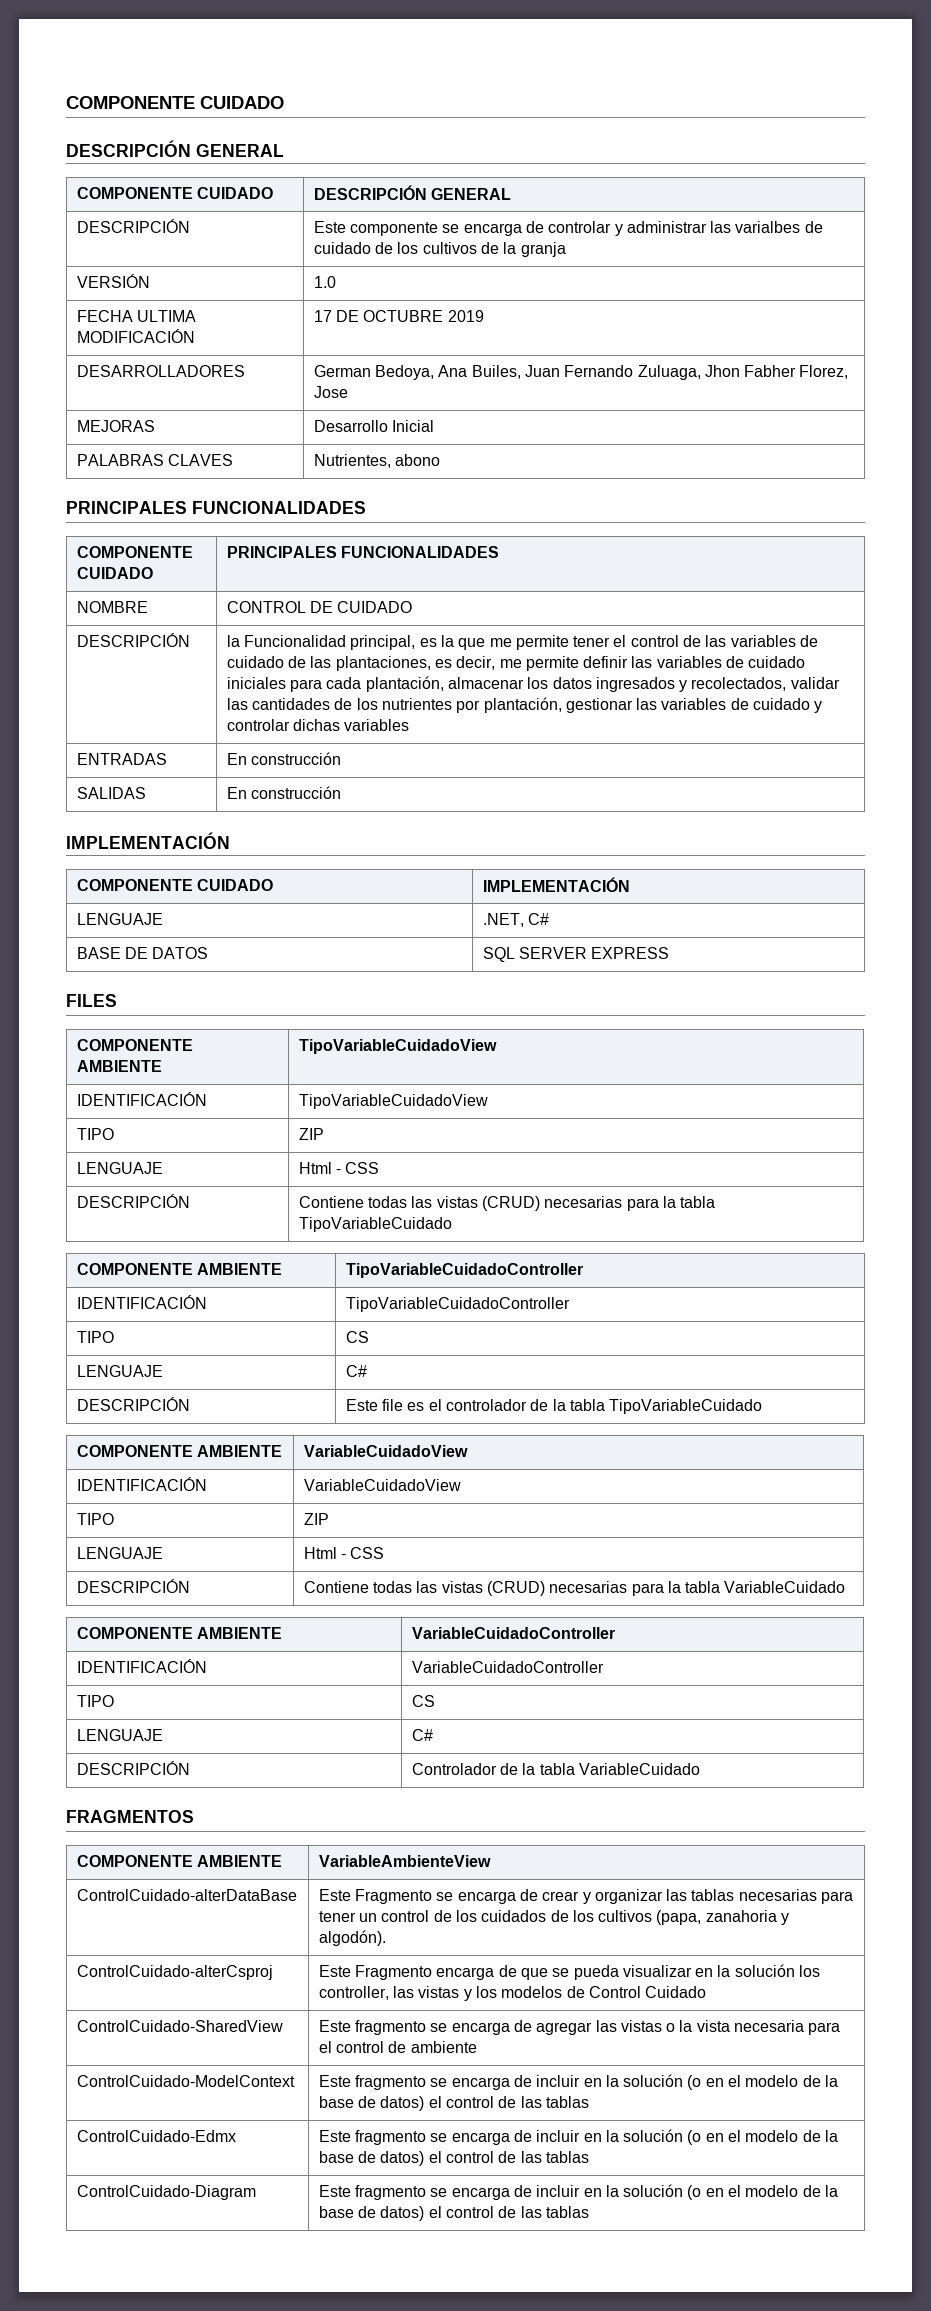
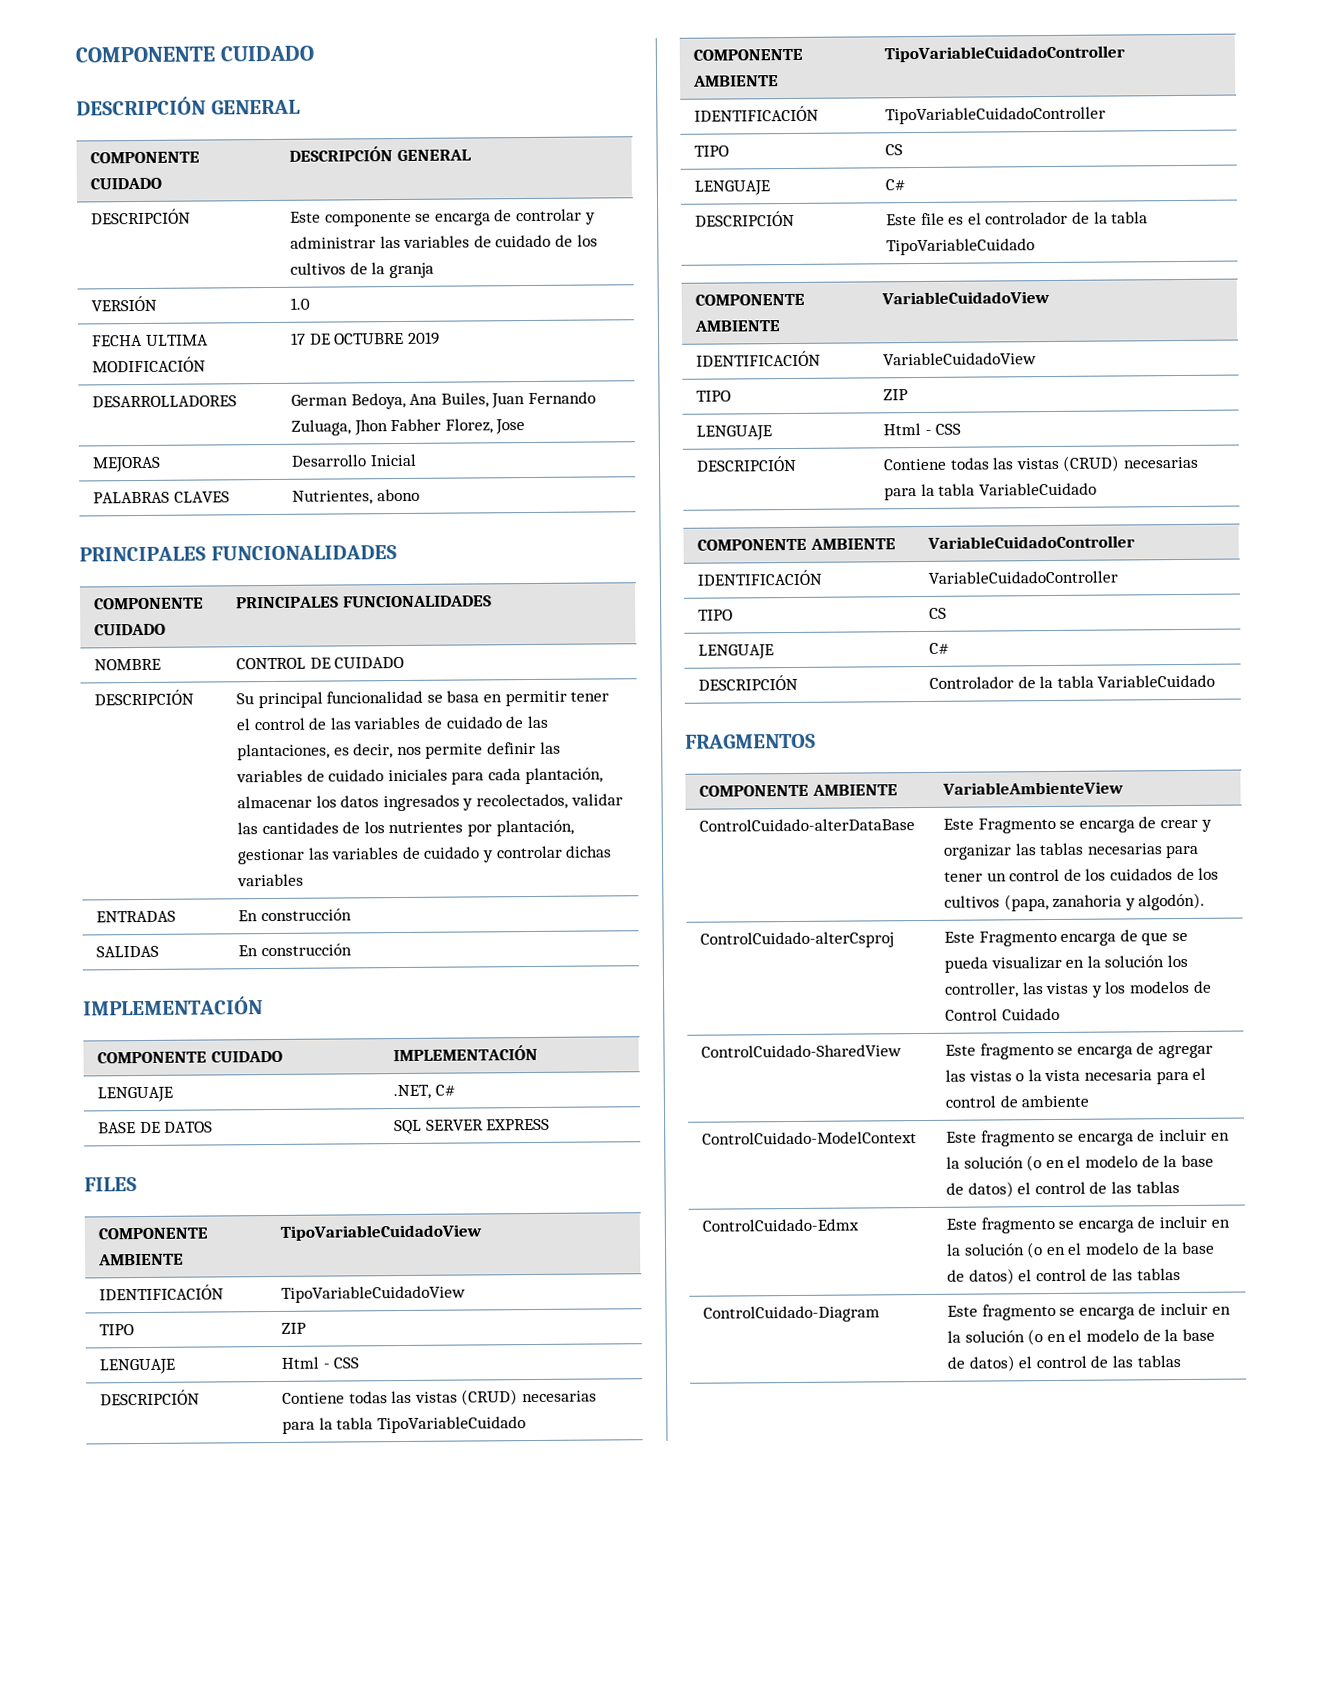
[735,221,801,233] varialbes -> [403,235,471,248] variables
[226,635,569,650] la Funcionalidad principal, es la que me permite -> [236,690,567,709] Su principal funcionalidad se basa en permitir
[499,659,522,668] me -> [396,746,422,756] nos

